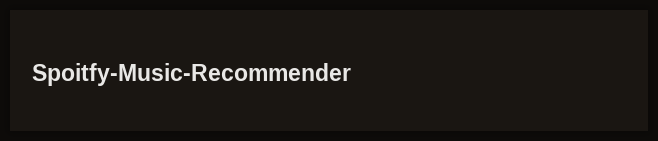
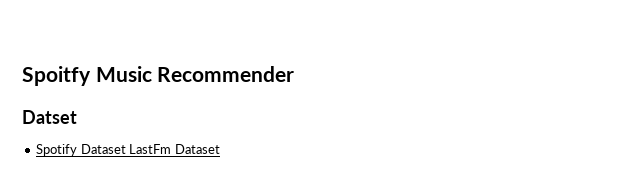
[32,63,351,86] Spoitfy-Music-Recommender -> [22,66,295,86] [22,110,77,124] [36,144,220,156] Spoitfy Music Recommender // Datset // Spotify Dataset LastFm Dataset

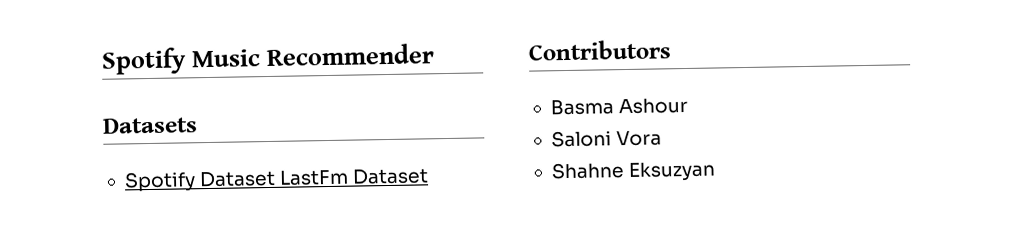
[22,66,91,86] Spoitfy -> [101,47,187,75] Spotify
[22,110,77,124] Datset -> [102,117,198,134] Datasets
(220, 149) none -> [528,39,671,61] [549,97,689,116] [550,130,663,148] [550,161,717,181] // Contributors // Basma Ashour // Saloni Vora // Shahne Eksuzyan

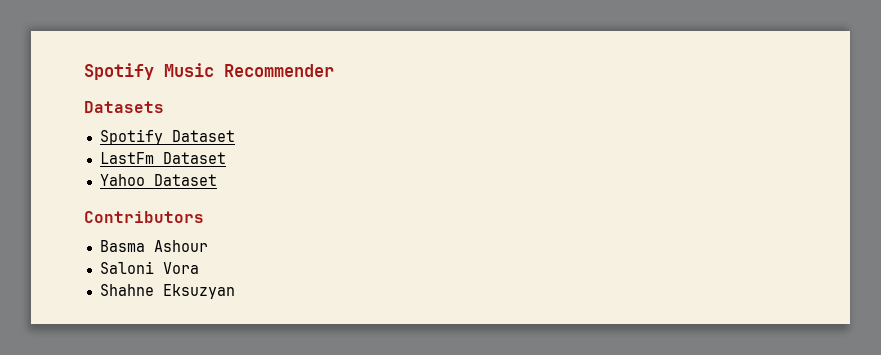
(277, 179) none -> (235, 136) //
(430, 176) none -> [99,174,217,186] // Yahoo Dataset

